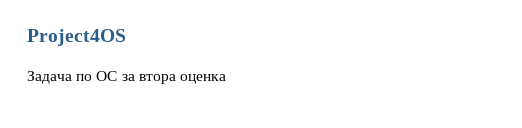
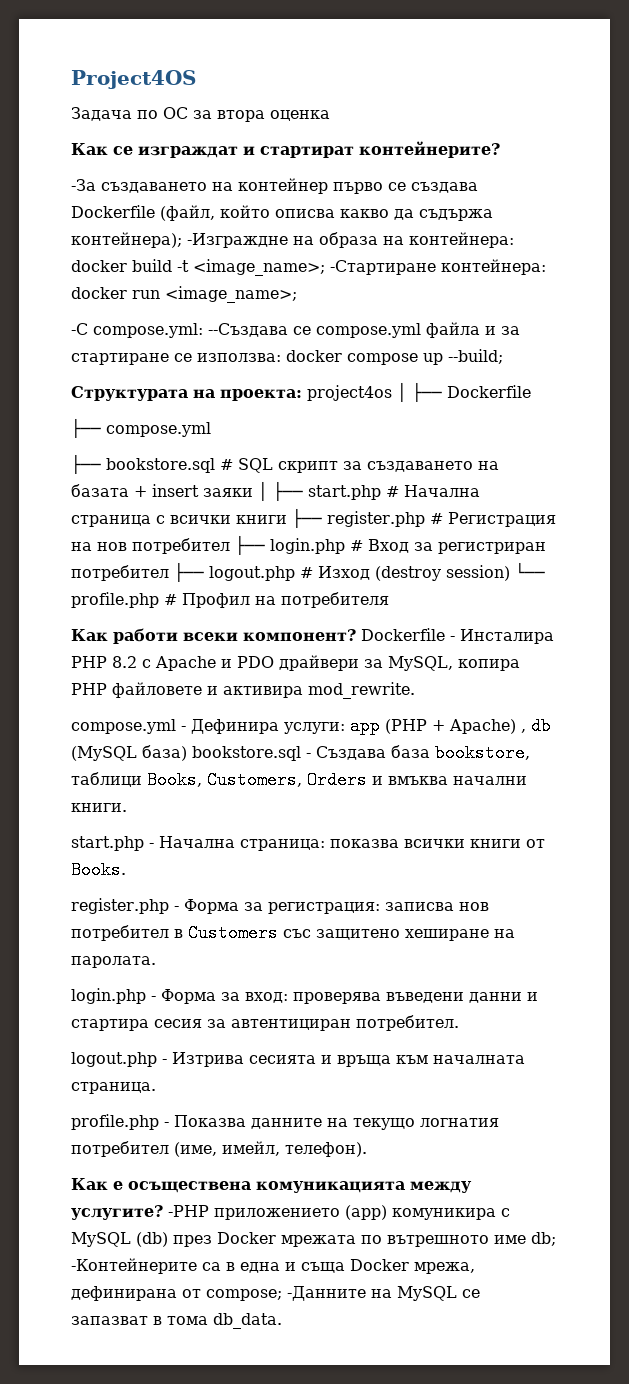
(226, 79) none -> [71,141,500,158] [71,178,478,194] [71,205,493,221] [71,232,514,248] [71,259,546,276] [71,286,297,303] [71,322,520,338] [71,349,503,365] [71,382,531,402] [71,418,211,438] [71,454,499,474] [71,481,480,501] [71,508,556,528] [71,535,546,555] [71,562,545,582] [71,592,389,608] [71,628,554,644] [71,655,520,671] [71,682,415,699] [71,717,551,735] [71,744,530,762] [71,771,527,789] [71,803,127,812] [71,836,545,851] [71,861,126,879] [71,898,489,914] [71,924,515,942] [71,956,156,968] [71,988,538,1004] [71,1015,459,1031] [71,1052,525,1067] [71,1082,156,1094] [71,1114,499,1130] [71,1141,367,1157] [71,1178,472,1193] [71,1205,510,1220] [71,1232,556,1247] [71,1258,475,1274] [71,1286,480,1301] [71,1313,282,1329] // Как се изграждат и стартират контейнерите? // -За създаването на контейнер първо се създава Dockerfile (файл, който описва какво да съдържа контейнера); -Изграждне на образа на контейнера: docker build -t <image_name>; -Стартиране контейнера: docker run <image_name>; // -С compose.yml: --Създава се compose.yml файла и за стартиране се използва: docker compose up --build; // Структурата на проекта: project4os │ ├── Dockerfile // ├── compose.yml // ├── bookstore.sql # SQL скрипт за създаването на базата + insert заяки │ ├── start.php # Начална страница с всички книги ├── register.php # Регистрация на нов потребител ├── login.php # Вход за регистриран потребител ├── logout.php # Изход (destroy session) └── profile.php # Профил на потребителя // Как работи всеки компонент? Dockerfile - Инсталира PHP 8.2 с Apache и PDO драйвери за MySQL, копира PHP файловете и активира mod_rewrite. // compose.yml - Дефинира услуги: app (PHP + Apache) , db (MySQL база) bookstore.sql - Създава база bookstore, таблици Books, Customers, Orders и вмъква начални книги. // start.php - Начална страница: показва всички книги от Books. // register.php - Форма за регистрация: записва нов потребител в Customers със защитено хеширане на паролата. // login.php - Форма за вход: проверява въведени данни и стартира сесия за автентициран потребител. // logout.php - Изтрива сесията и връща към началната страница. // profile.php - Показва данните на текущо логнатия потребител (име, имейл, телефон). // Как е осъществена комуникацията между услугите? -PHP приложението (app) комуникира с MySQL (db) през Docker мрежата по вътрешното име db; -Контейнерите са в една и съща Docker мрежа, дефинирана от compose; -Данните на MySQL се запазват в тома db_data.

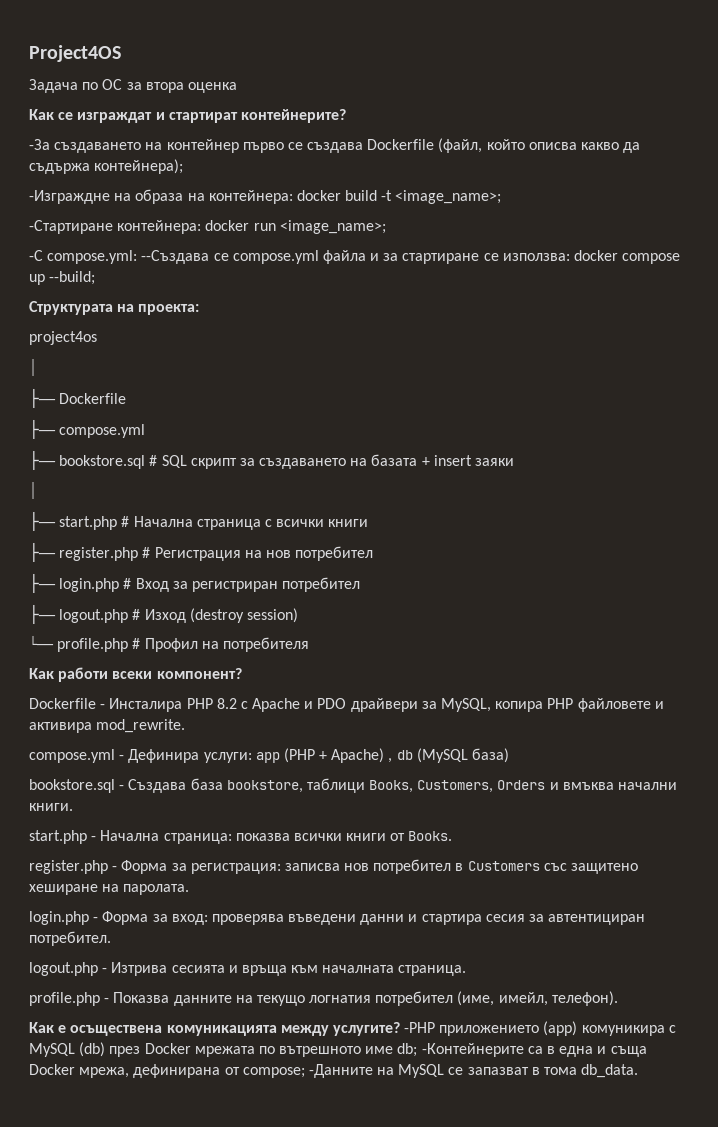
(182, 240) none -> (184, 166) //
(325, 267) none -> (502, 197) //
(302, 395) none -> (200, 309) //
[397,382,407,402] │ -> [29,359,37,376] // │ //
[258,481,268,501] │ -> [29,482,37,499] // │ //
(287, 519) none -> (369, 523) //
(230, 546) none -> (374, 553) //
(169, 573) none -> (361, 584) //
(510, 573) none -> (298, 615) //
(356, 635) none -> (242, 673) //
(187, 753) none -> (510, 755) //

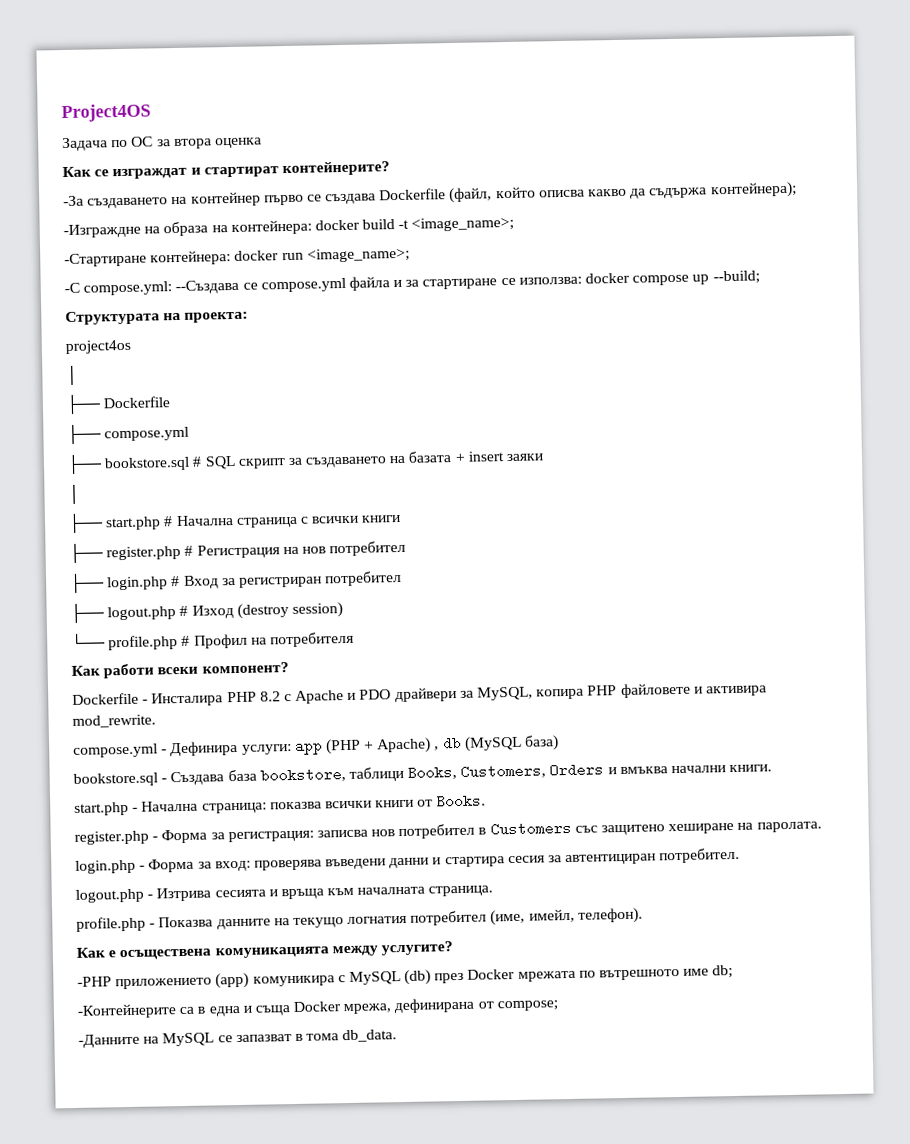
(400, 1029) none -> (453, 948) //
(418, 1050) none -> (734, 972) //
(305, 1072) none -> (558, 1006) //

